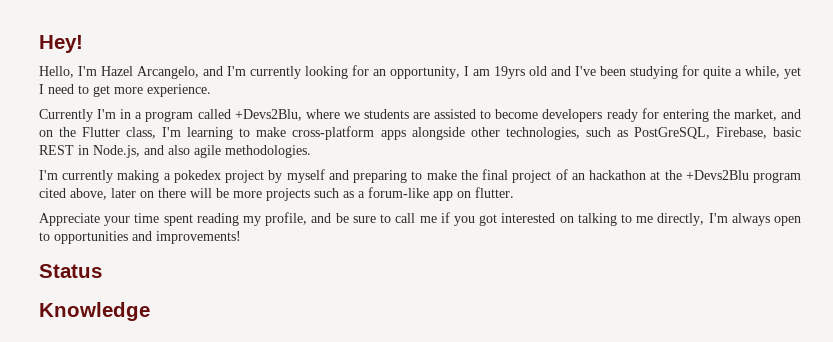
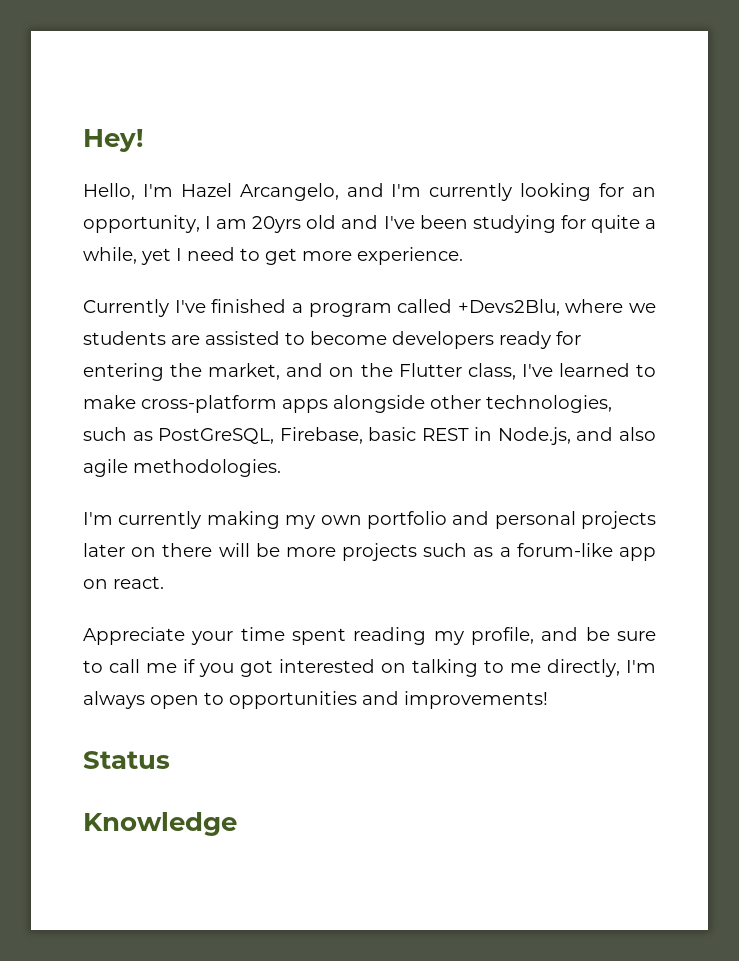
[494,66,525,79] 19yrs -> [252,216,302,233] 20yrs
[97,109,132,119] I'm in -> [174,299,287,313] I've finished
[162,127,234,140] I'm learning -> [521,363,630,377] I've learned
[163,169,801,183] [39,188,107,200] a pokedex project by myself and preparing to make the final project of an hackathon at the +Devs2Blu program cited above, -> [285,511,656,529] my own portfolio and personal projects
[475,187,514,198] flutter. -> [113,576,164,589] react.

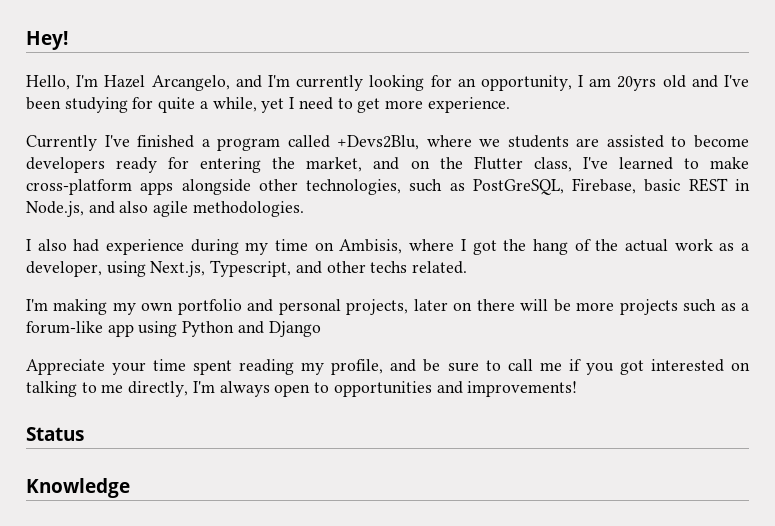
[83,511,202,529] // I'm currently -> [26,239,750,255] [26,260,468,277] [26,299,48,311] // I also had experience during my time on Ambisis, where I got the hang of the actual work as a developer, using Next.js, Typescript, and other techs related. // I'm
[581,511,656,529] projects -> [346,299,409,315] projects,
[83,576,164,589] on react. -> [138,321,321,337] using Python and Django

